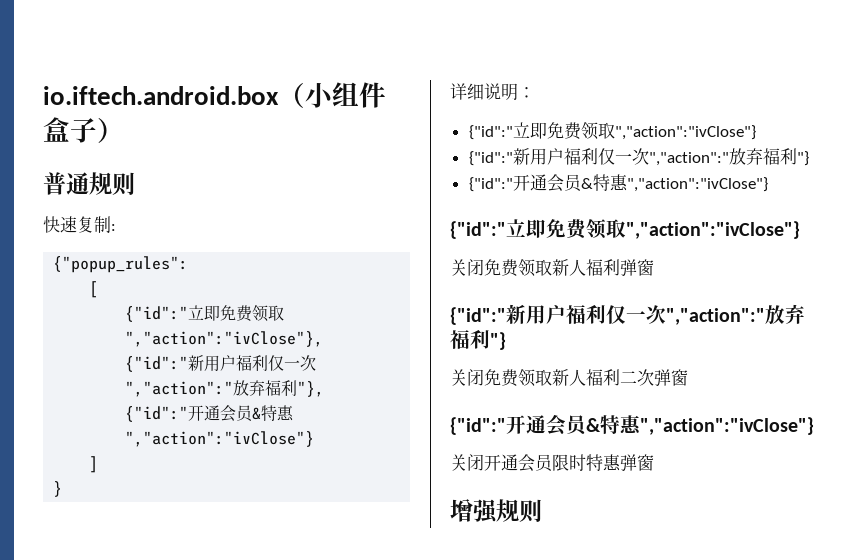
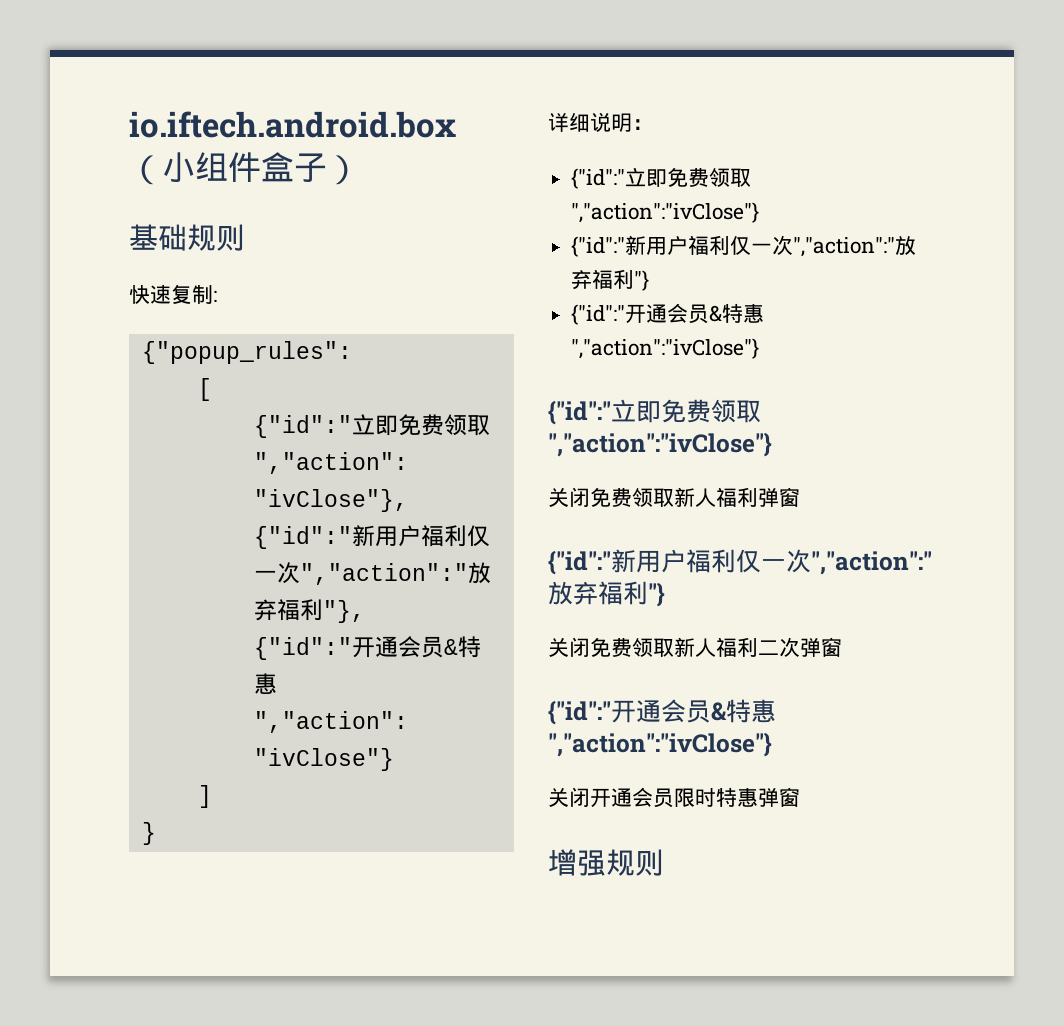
[43,172,89,195] 普通 -> [129,224,187,251] 基础

